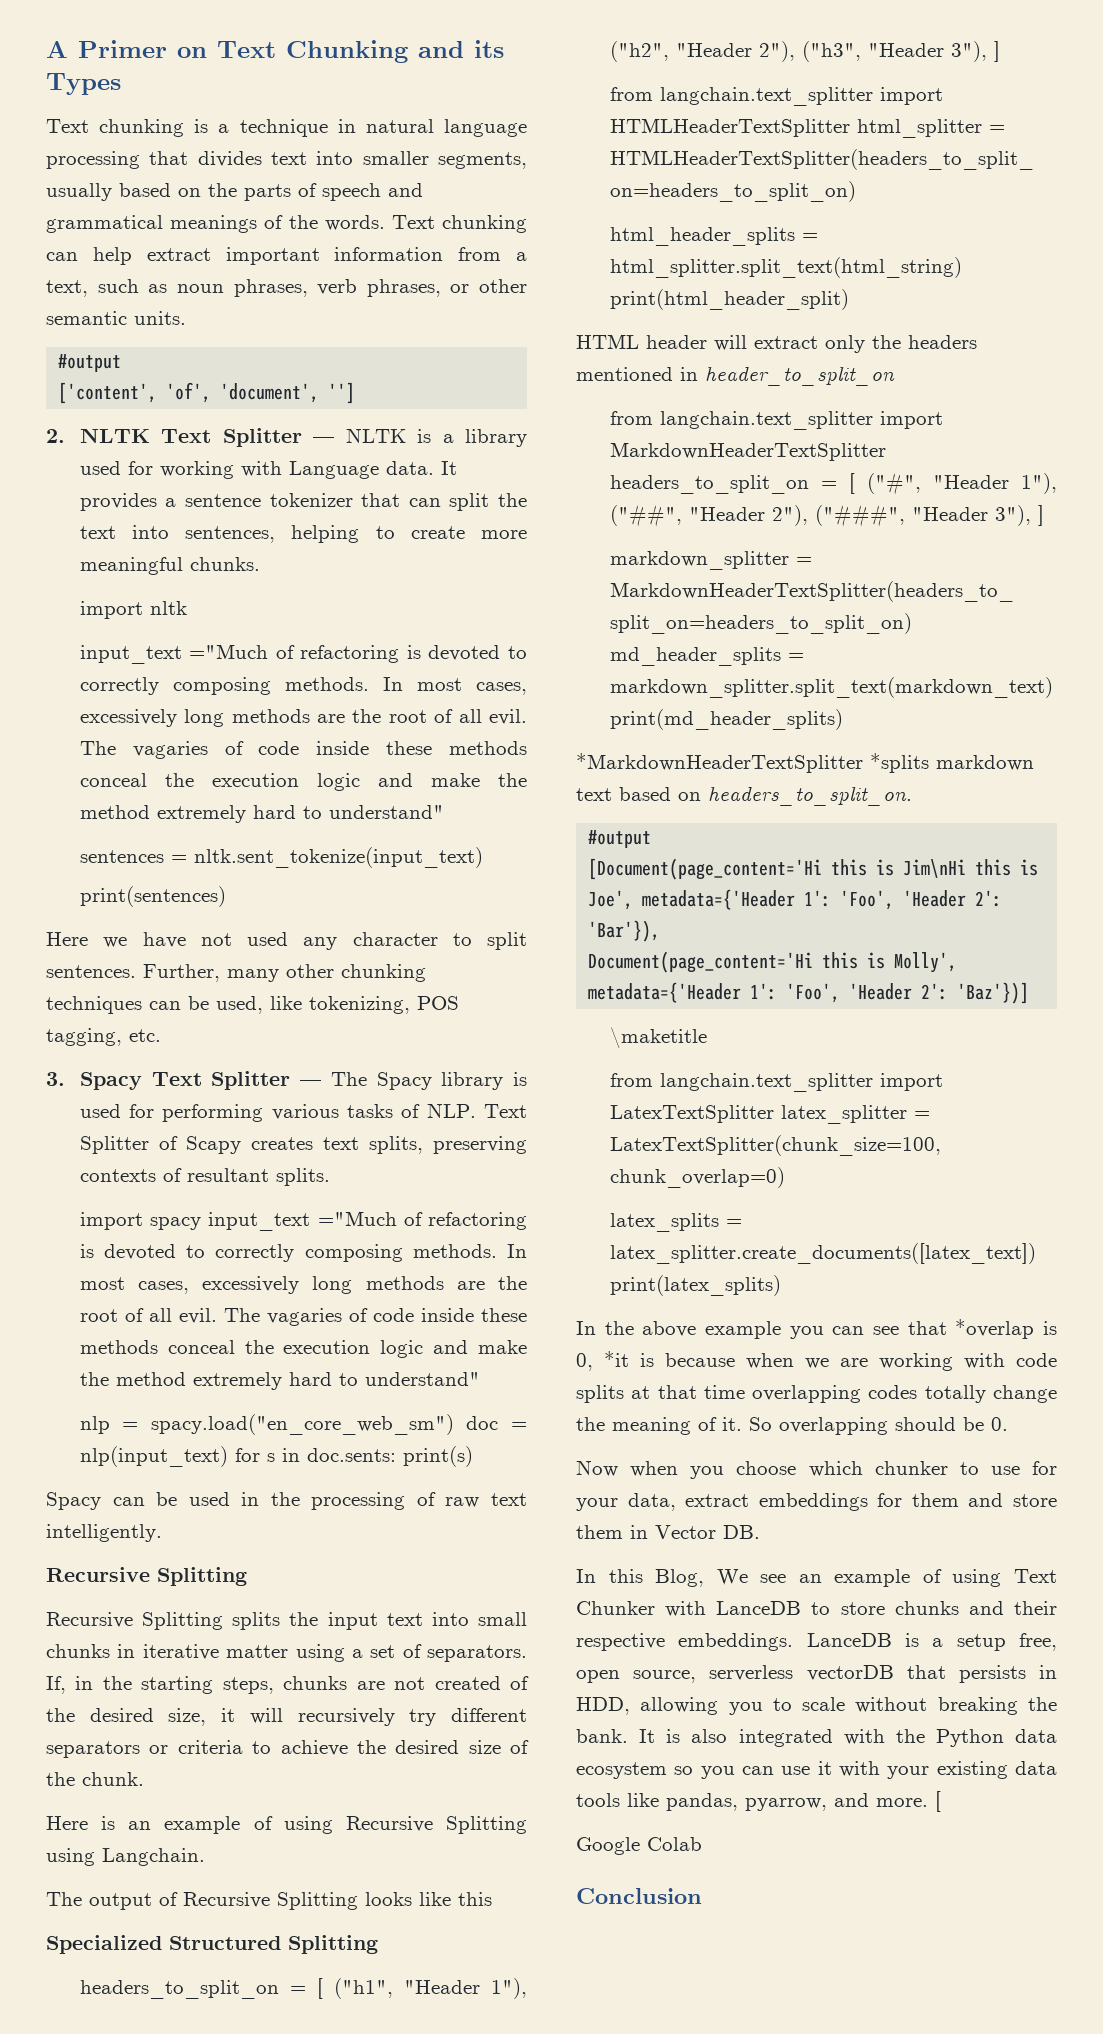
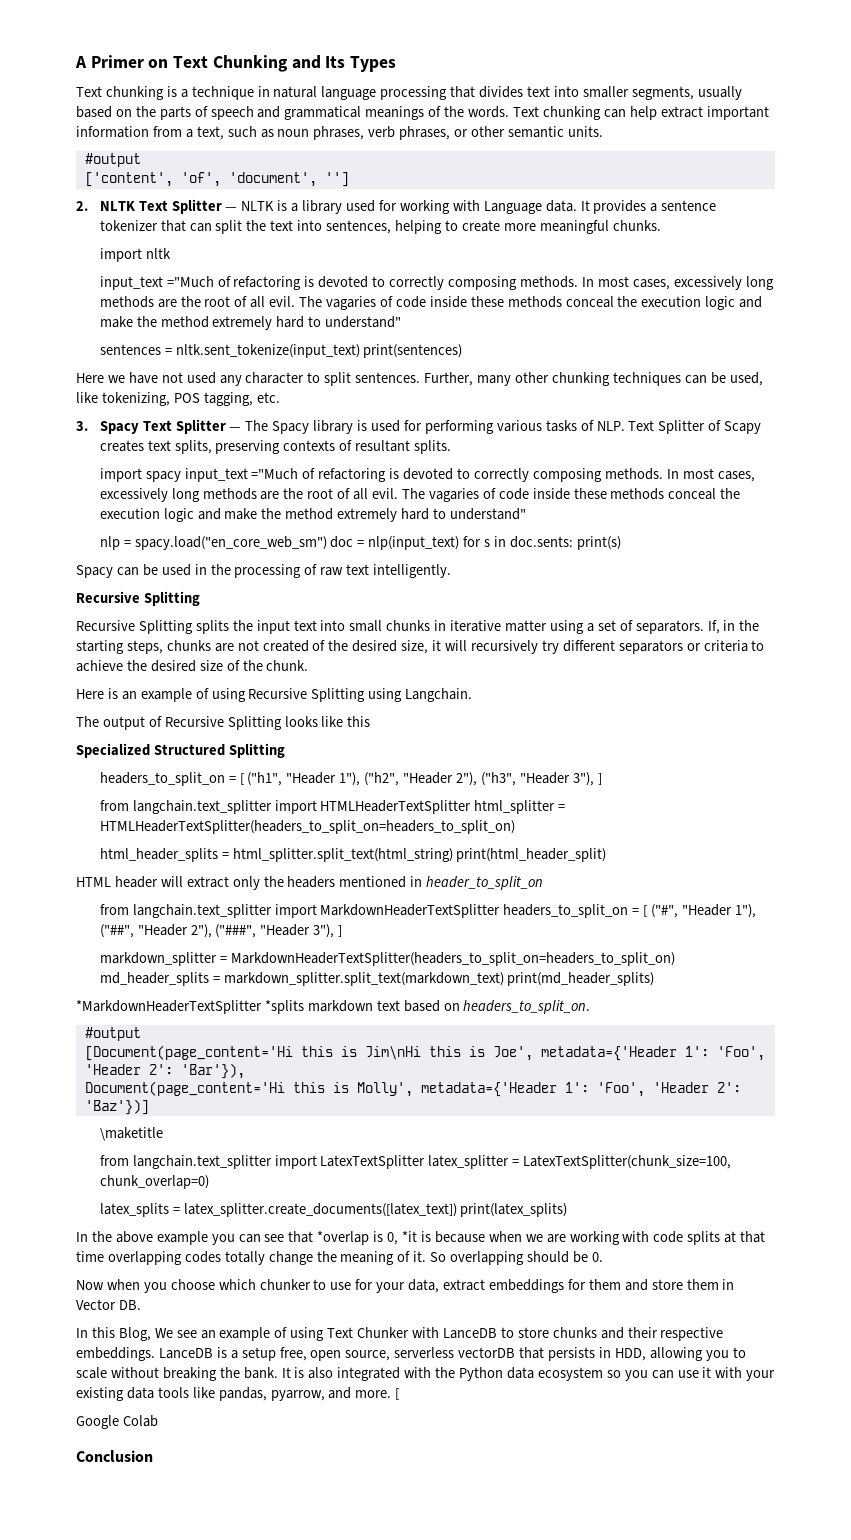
[474,40,504,58] its -> [325,56,346,68] Its
(483, 857) // -> (360, 351) none

